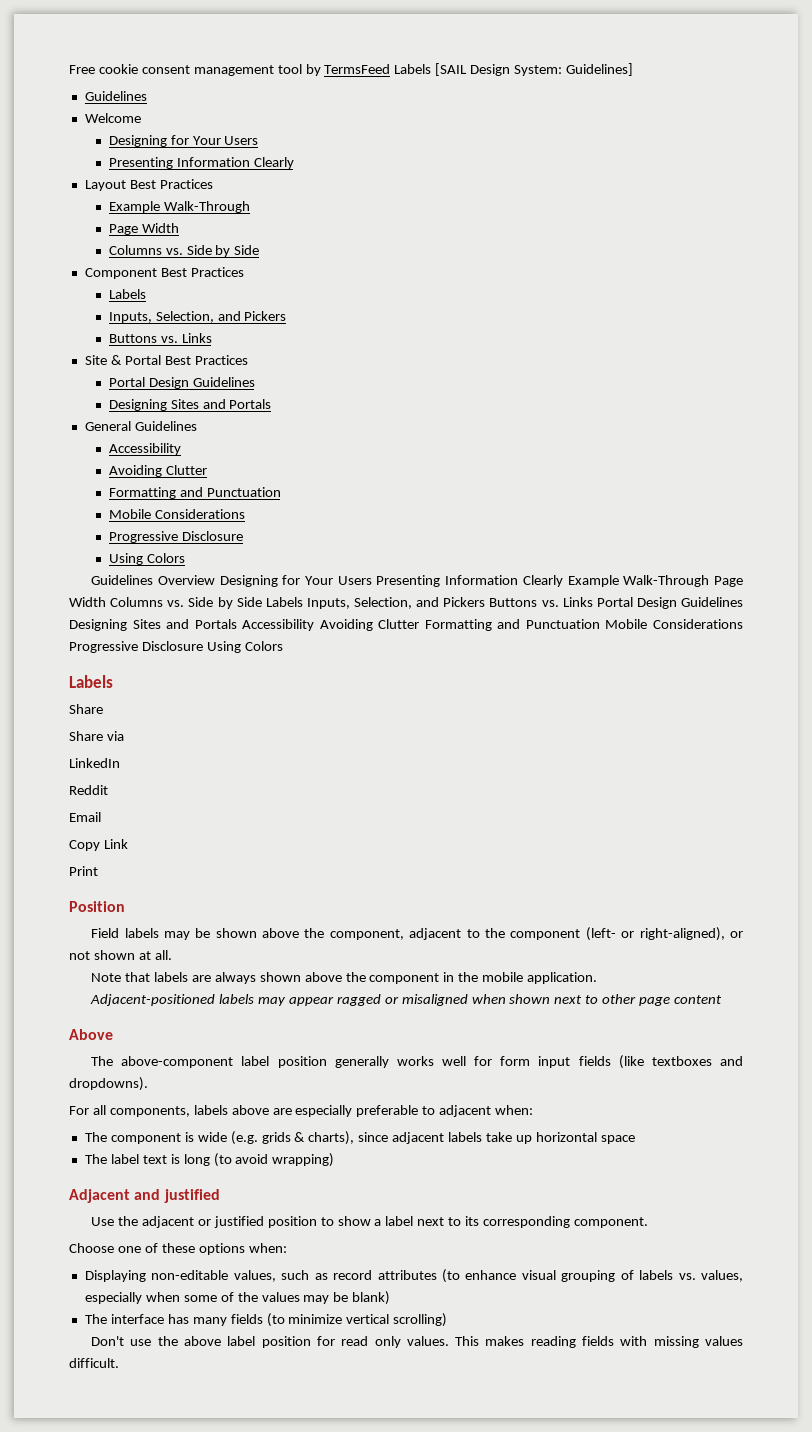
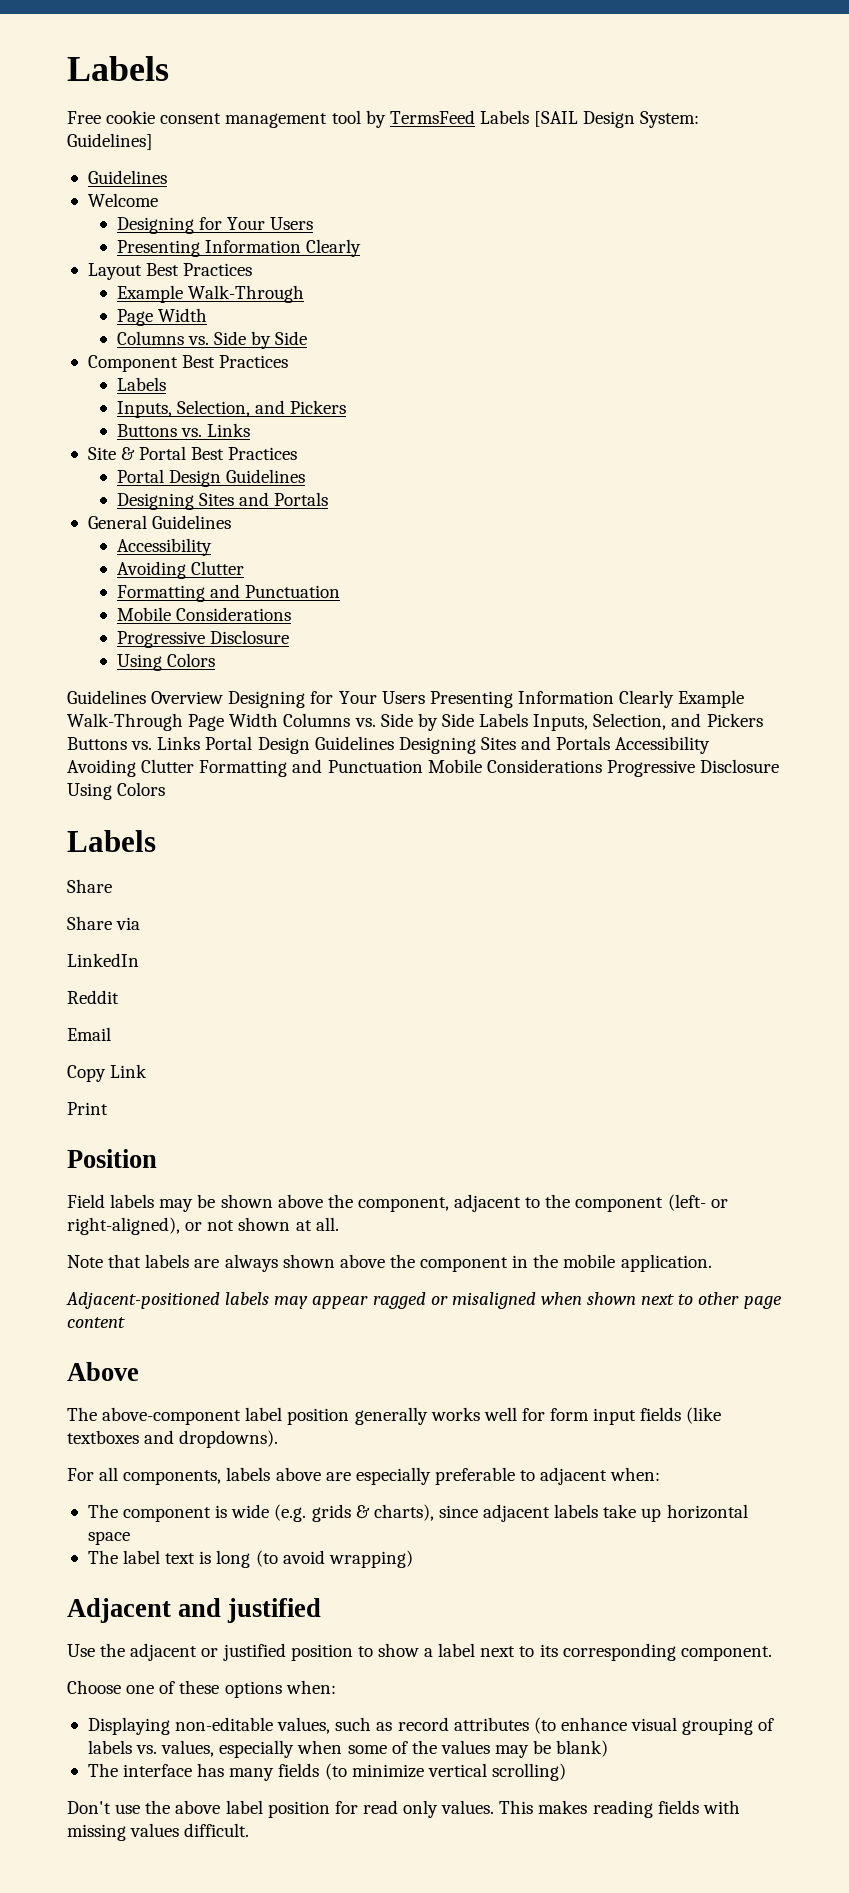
(69, 69) none -> [67,56,169,81] Labels //

